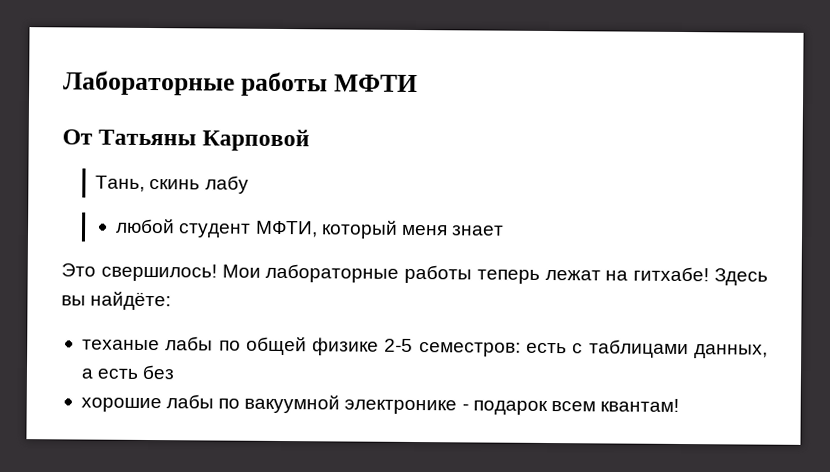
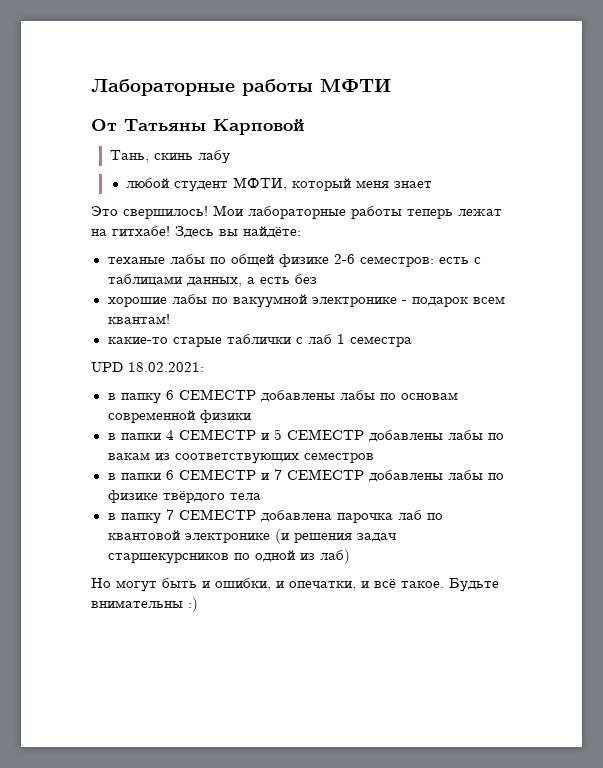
[384,338,414,352] 2-5 -> [333,254,355,264] 2-6
(679, 405) none -> [107,334,412,347] [91,362,204,372] [107,389,458,404] [107,410,251,423] [107,429,504,442] [107,452,374,464] [107,469,504,482] [107,490,261,503] [107,509,443,524] [107,529,396,544] [107,549,350,564] [91,578,499,592] [91,597,198,612] // какие-то старые таблички с лаб 1 семестра // UPD 18.02.2021: // в папку 6 СЕМЕСТР добавлены лабы по основам современной физики // в папки 4 СЕМЕСТР и 5 СЕМЕСТР добавлены лабы по вакам из соответствующих семестров // в папки 6 СЕМЕСТР и 7 СЕМЕСТР добавлены лабы по физике твёрдого тела // в папку 7 СЕМЕСТР добавлена парочка лаб по квантовой электронике (и решения задач старшекурсников по одной из лаб) // Но могут быть и ошибки, и опечатки, и всё такое. Будьте внимательны :)

